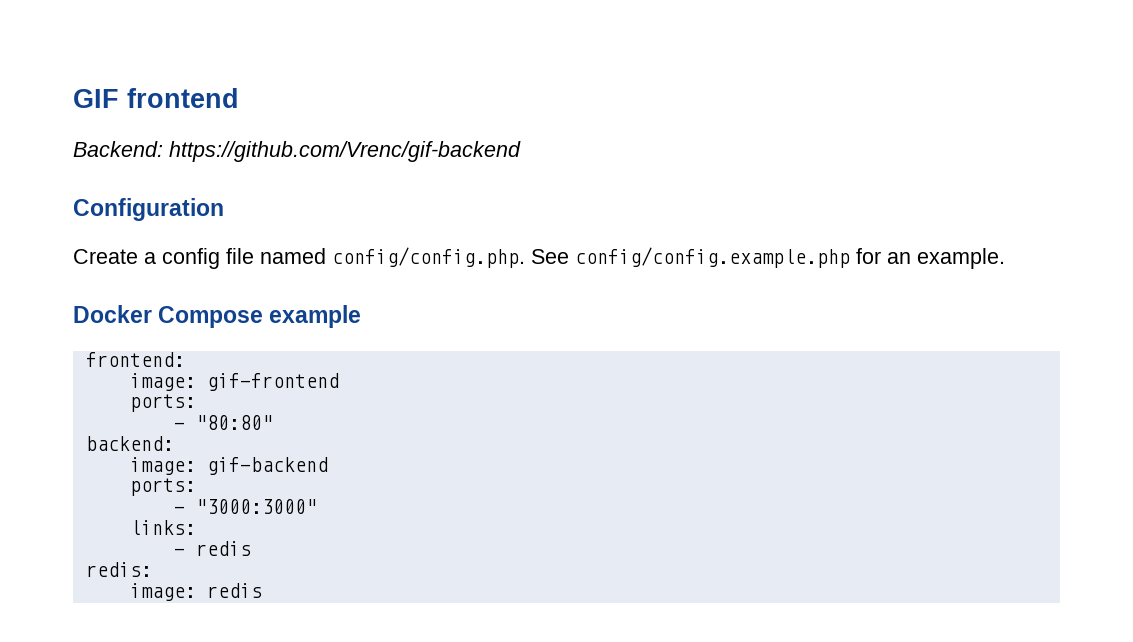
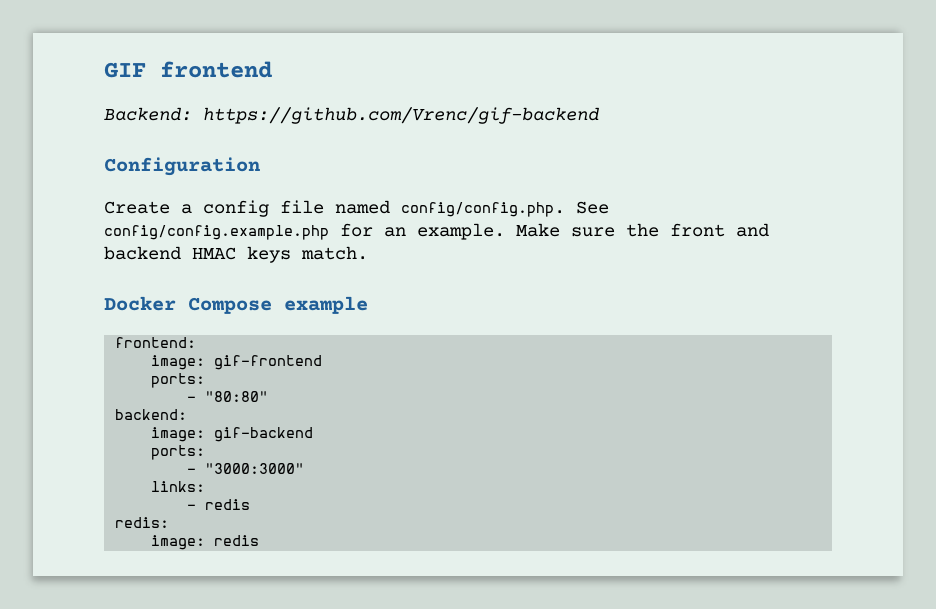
(1005, 258) none -> [516,223,769,237] [104,246,368,263] Make sure the front and backend HMAC keys match.

